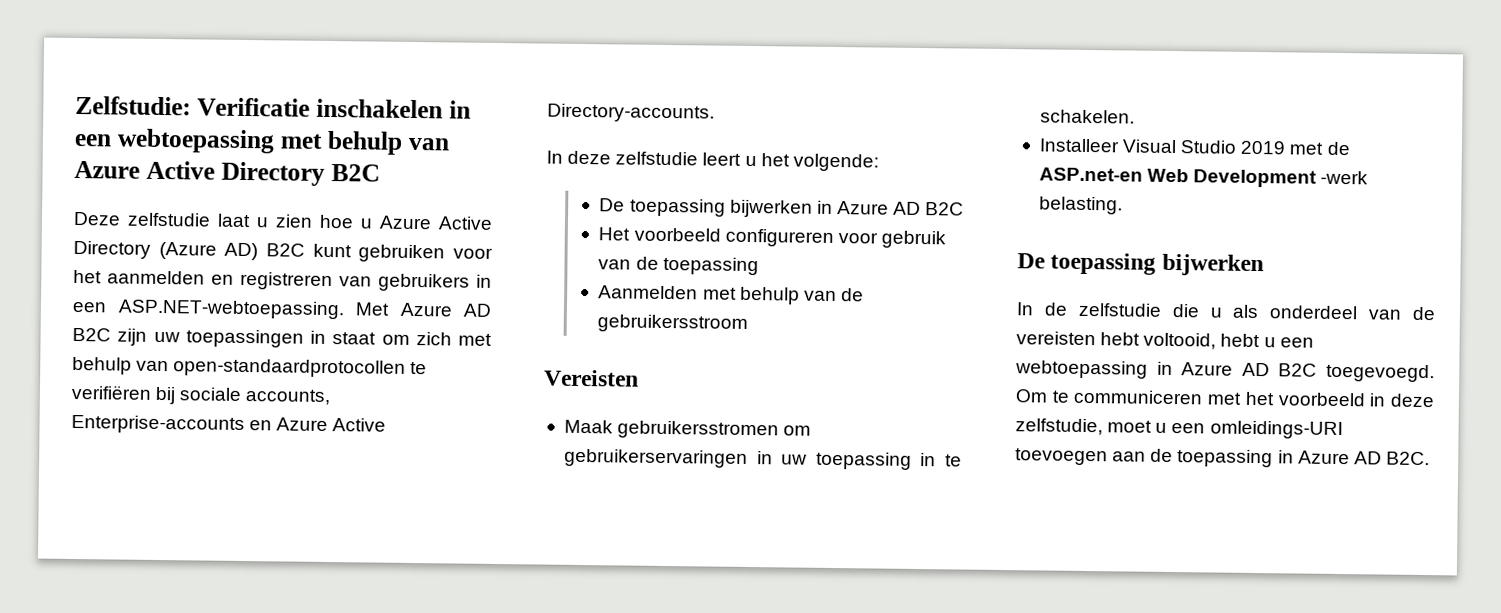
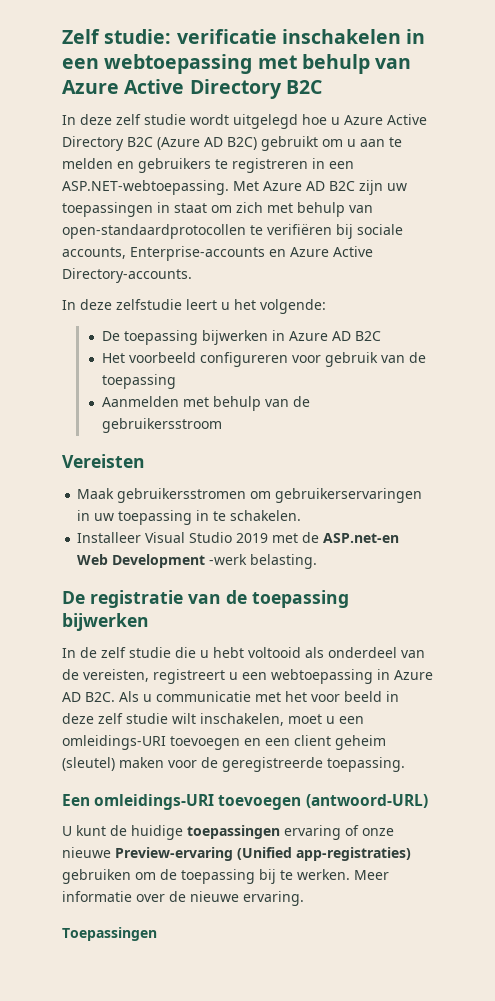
[75,95,310,117] Zelfstudie: Verificatie -> [62,29,277,44] Zelf studie: verificatie
[73,211,313,228] Deze zelfstudie laat u zien -> [62,114,298,129] In deze zelf studie wordt uitgelegd
[158,241,493,263] [73,269,470,292] (Azure AD) B2C kunt gebruiken voor het aanmelden en registreren van gebruikers -> [127,136,402,151] [62,158,308,173] B2C (Azure AD B2C) gebruikt om u aan te melden en gebruikers te registreren
(1045, 261) none -> [90,590,247,608] registratie van de
[1077,302,1436,321] [1016,331,1261,350] zelfstudie die u als onderdeel van de vereisten hebt voltooid, hebt -> [101,647,425,658] [62,669,225,684] zelf studie die u hebt voltooid als onderdeel van de vereisten, registreert
[1278,363,1435,383] [1015,389,1435,408] [1015,418,1103,436] B2C toegevoegd. Om te communiceren met het voorbeeld in deze zelfstudie, -> [85,691,399,702] [62,713,284,726] B2C. Als u communicatie met het voor beeld in deze zelf studie wilt inschakelen,
[1112,448,1430,468] aan de toepassing in Azure AD B2C. -> [244,735,386,750] [62,757,405,772] [62,794,428,810] [62,825,394,840] [62,847,411,861] [62,869,389,884] [62,891,304,906] [62,927,157,941] en een client geheim (sleutel) maken voor de geregistreerde toepassing. // Een omleidings-URI toevoegen (antwoord-URL) // U kunt de huidige toepassingen ervaring of onze nieuwe Preview-ervaring (Unified app-registraties) gebruiken om de toepassing bij te werken. Meer informatie over de nieuwe ervaring. // Toepassingen

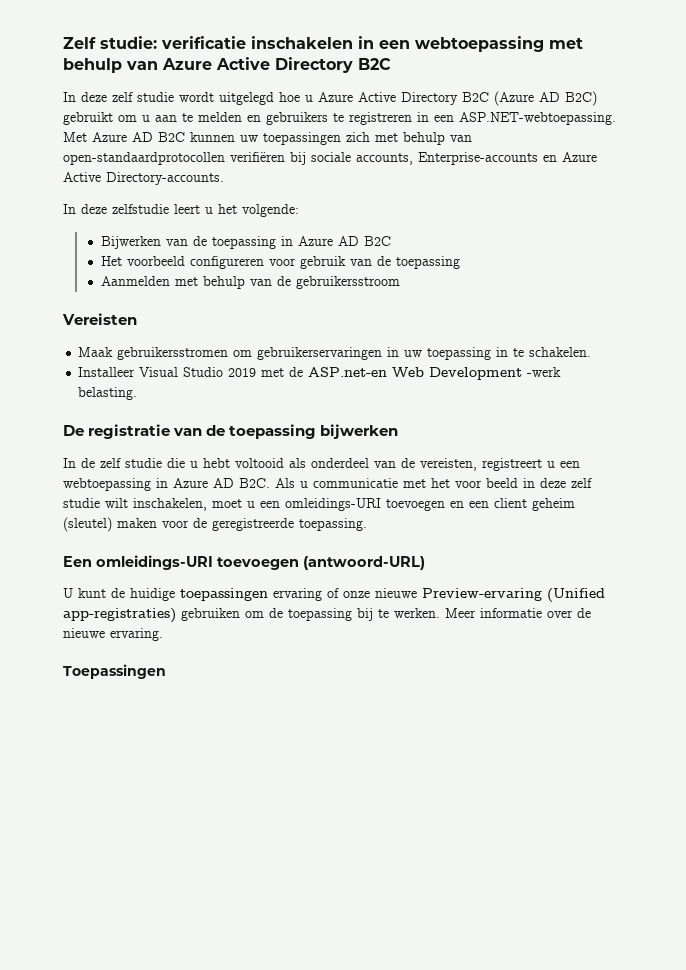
[359,180,383,195] zijn -> [190,132,235,142] kunnen
[157,202,232,213] in staat om -> (341, 138) none
[250,225,263,235] te -> (225, 158) none
[101,330,268,345] De toepassing bijwerken -> [100,236,276,249] Bijwerken van de toepassing

